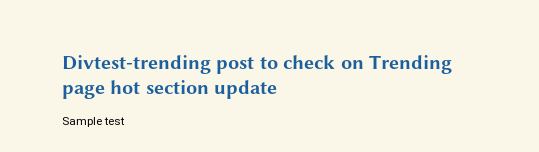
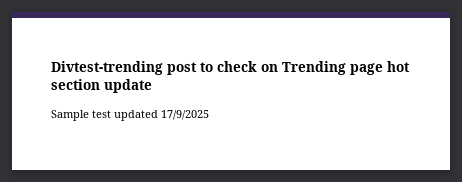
(126, 121) none -> [114,110,209,121] updated 17/9/2025

